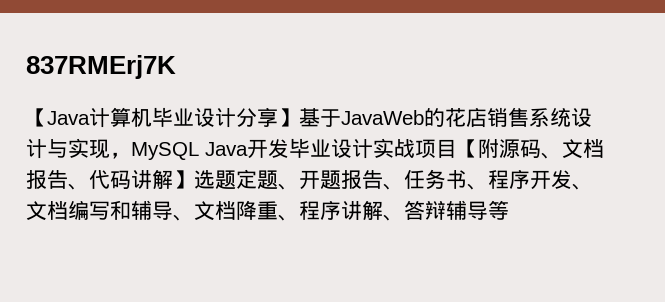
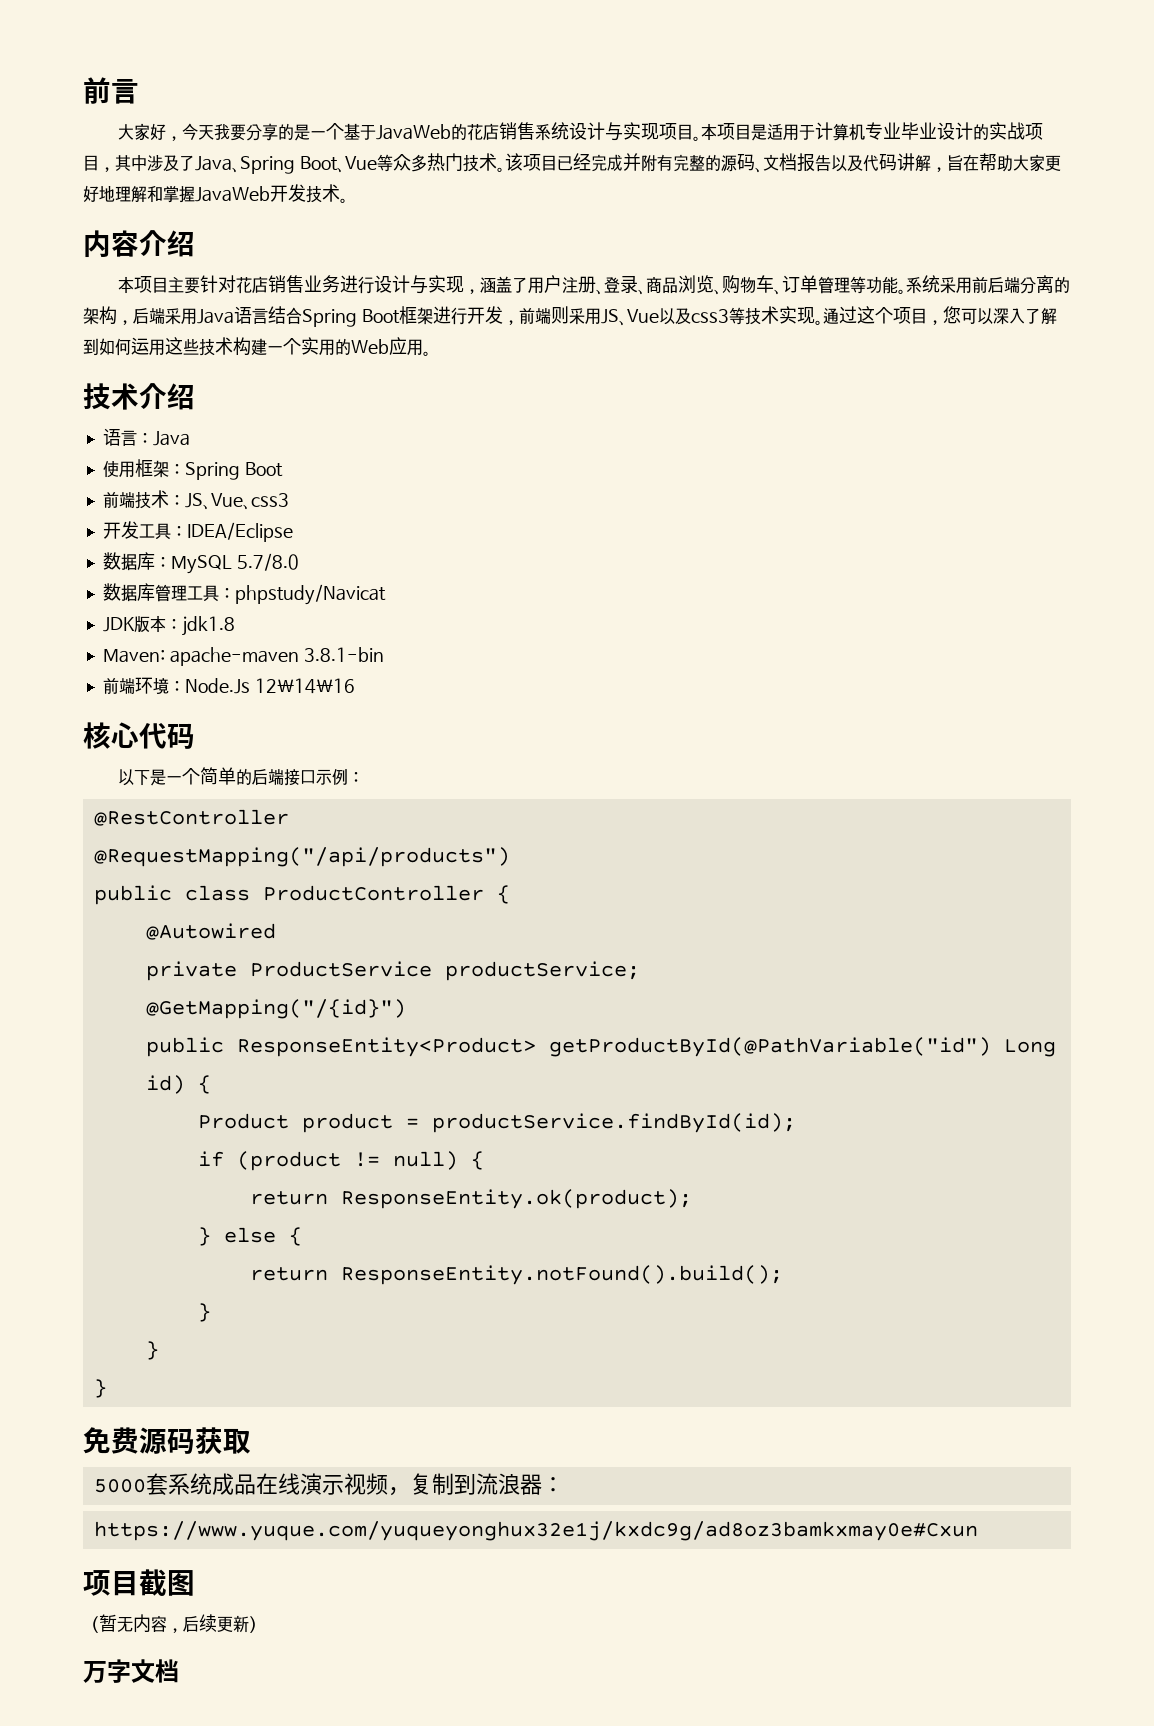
[26,55,176,79] [26,107,299,128] 837RMErj7K // 【Java计算机毕业设计分享】 -> [83,77,139,104] [117,123,344,141] 前言 // 大家好，今天我要分享的是一个
[110,138,373,160] ，MySQL Java开发毕业设计 -> [658,122,989,141] 项目。本项目是适用于计算机专业毕业设计的
[457,138,499,158] 【附 -> [99,153,721,174] ，其中涉及了Java、Spring Boot、Vue等众多热门技术。该项目已经完成并附有完整的
[68,183,89,190] 、 -> [830,155,863,172] 以及
[173,169,593,190] [26,200,509,221] 】选题定题、开题报告、任务书、程序开发、文档编写和辅导、文档降重、程序讲解、答辩辅导等 -> [930,153,1061,172] [83,184,348,203] [83,230,195,258] [117,275,1070,295] [83,306,1057,327] [83,337,431,356] [83,383,195,410] [102,428,190,446] [102,459,283,480] [102,490,289,510] [102,521,293,542] [102,552,299,574] [102,583,386,605] [102,615,235,636] [102,647,384,666] [102,677,355,694] [83,722,195,749] [117,767,364,786] [93,809,289,826] [93,847,510,867] [93,885,510,905] [145,923,276,940] [145,961,640,981] [145,999,406,1019] [145,1037,1056,1057] [145,1075,211,1094] [197,1113,796,1133] [197,1151,484,1171] [249,1189,692,1209] [197,1227,302,1246] [249,1265,783,1285] [197,1303,211,1322] [145,1341,159,1360] [93,1379,107,1398] [83,1427,251,1454] [93,1473,564,1496] [93,1521,978,1541] [83,1569,195,1596] [83,1614,265,1633] [83,1659,179,1683] ，旨在帮助大家更好地理解和掌握JavaWeb开发技术。 // 内容介绍 // 本项目主要针对花店销售业务进行设计与实现，涵盖了用户注册、登录、商品浏览、购物车、订单管理等功能。系统采用前后端分离的架构，后端采用Java语言结合Spring Boot框架进行开发，前端则采用JS、Vue以及css3等技术实现。通过这个项目，您可以深入了解到如何运用这些技术构建一个实用的Web应用。 // 技术介绍 // 语言：Java // 使用框架：Spring Boot // 前端技术：JS、Vue、css3 // 开发工具：IDEA/Eclipse // 数据库：MySQL 5.7/8.0 // 数据库管理工具：phpstudy/Navicat // JDK版本：jdk1.8 // Maven: apache-maven 3.8.1-bin // 前端环境：Node.Js 12\14\16 // 核心代码 // 以下是一个简单的后端接口示例： // @RestController // @RequestMapping("/api/products") // public class ProductController { // @Autowired // private ProductService productService; // @GetMapping("/{id}") // public ResponseEntity<Product> getProductById(@PathVariable("id") Long id) { // Product product = productService.findById(id); // if (product != null) { // return ResponseEntity.ok(product); // } else { // return ResponseEntity.notFound().build(); // } // } // } // 免费源码获取 // 5000套系统成品在线演示视频，复制到流浪器： // https://www.yuque.com/yuqueyonghux32e1j/kxdc9g/ad8oz3bamkxmay0e#Cxun // 项目截图 // （暂无内容，后续更新） // 万字文档

